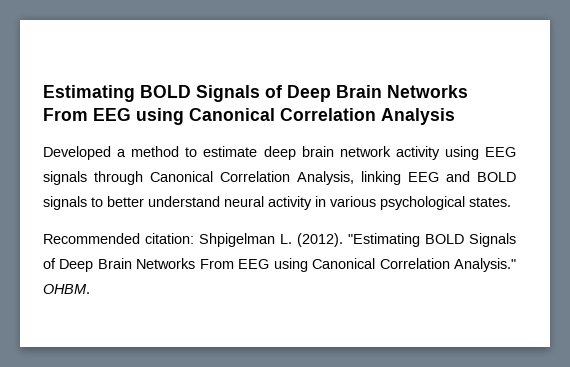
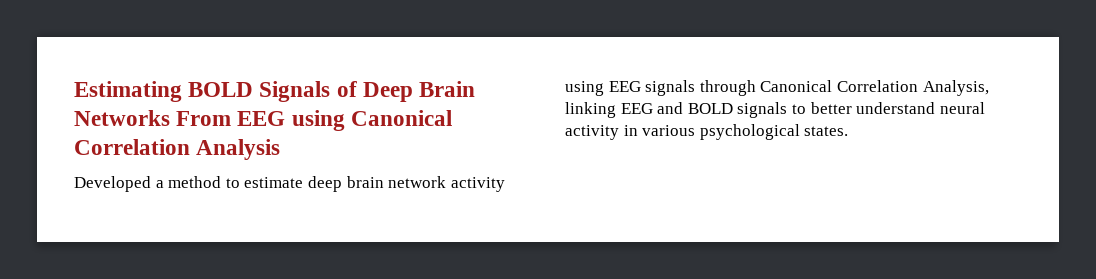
[43,233,516,247] [43,258,516,272] [43,284,90,294] // Recommended citation: Shpigelman L. (2012). "Estimating BOLD Signals of Deep Brain Networks From EEG using Canonical Correlation Analysis." OHBM. -> (849, 131) none

